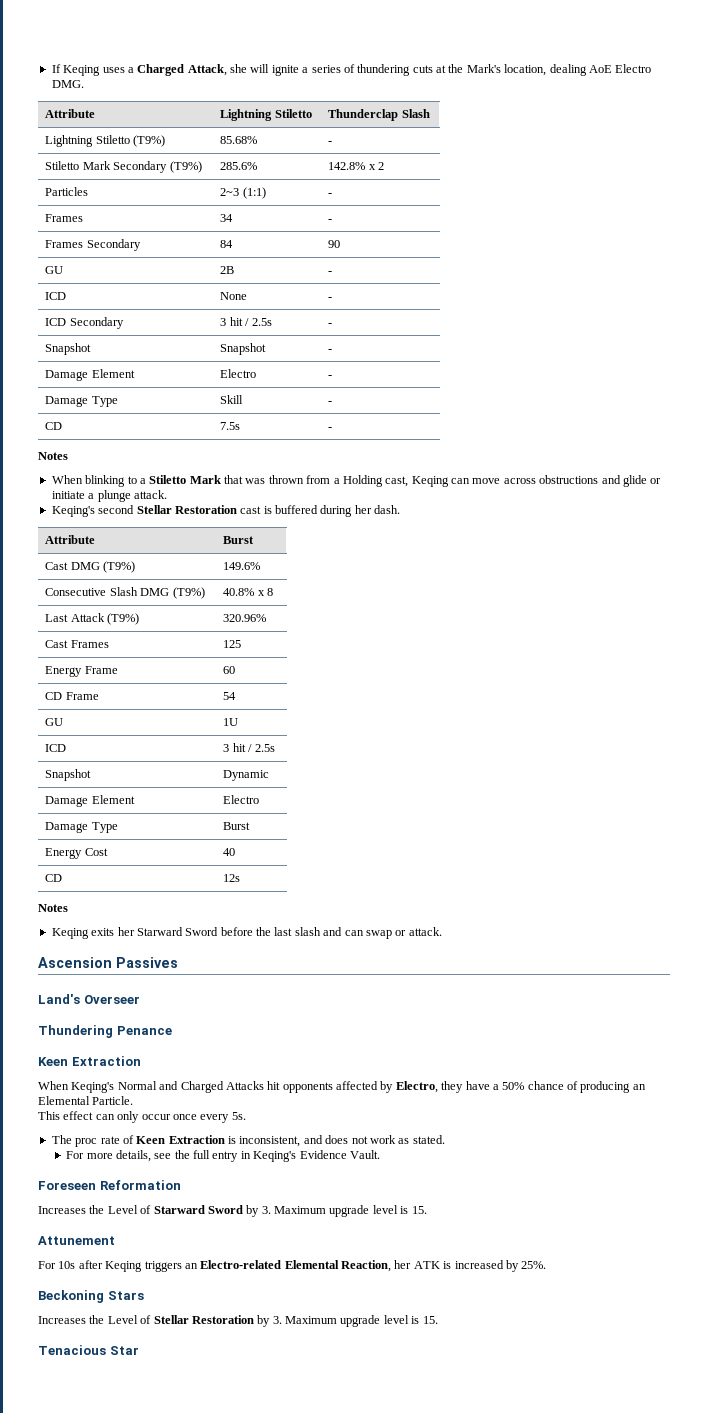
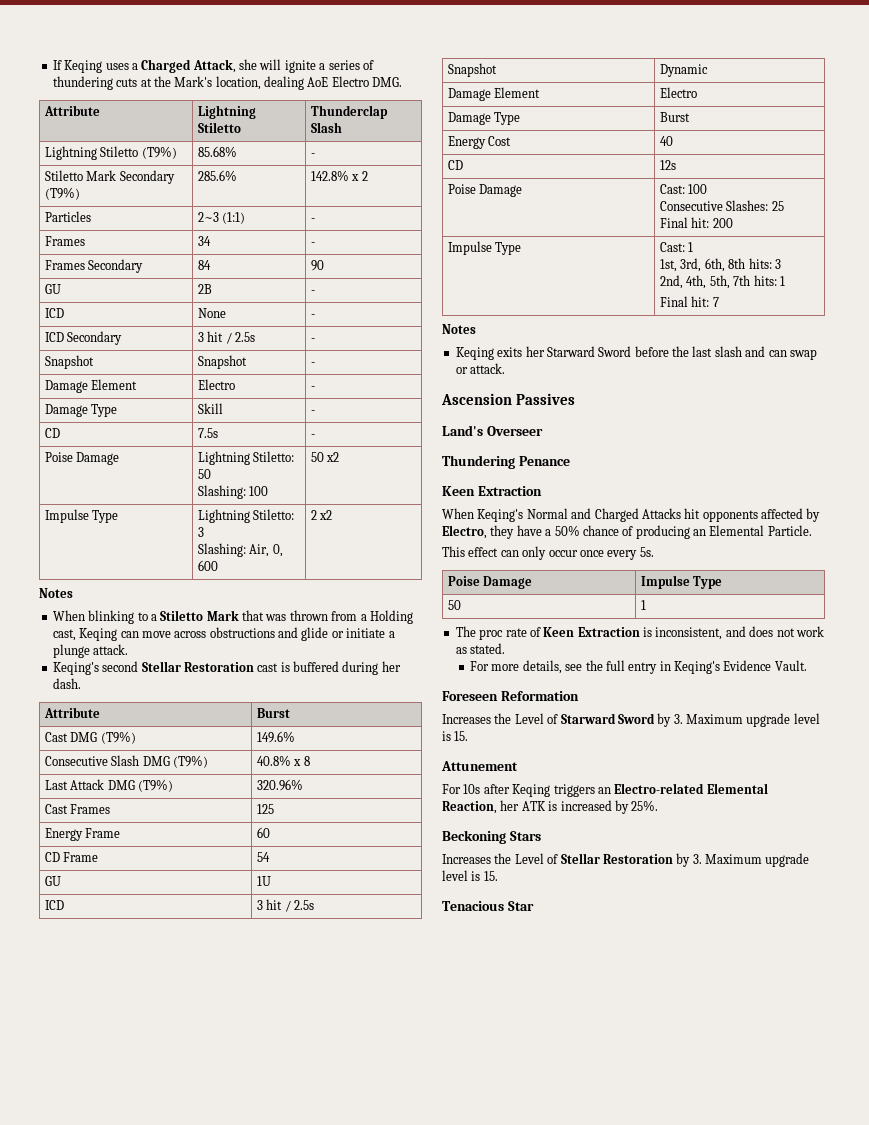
(333, 428) none -> [45,452,120,465] [198,451,295,465] [198,469,212,479] [198,485,269,499] [311,452,340,462] [45,509,119,523] [198,509,295,523] [198,527,205,537] [198,543,283,557] [198,560,219,571] [311,510,333,520] // Poise Damage | Lightning Stiletto: 50 // Slashing: 100 | 50 x2 // Impulse Type | Lightning Stiletto: 3 // Slashing: Air, 0, 600 | 2 x2
(105, 617) none -> [107,780,135,790] DMG
(241, 878) none -> [448,184,523,197] [660,184,708,194] [660,200,784,211] [660,217,733,228] [448,241,522,255] [660,242,694,252] [660,258,781,272] [660,275,785,289] [660,296,719,307] // Poise Damage | Cast: 100 // Consecutive Slashes: 25 // Final hit: 200 // Impulse Type | Cast: 1 // 1st, 3rd, 6th, 8th hits: 3 // 2nd, 4th, 5th, 7th hits: 1 // Final hit: 7
(246, 1116) none -> [448,576,533,589] [641,575,723,589] [448,600,462,610] [641,600,647,610] // Poise Damage | Impulse Type // 50 | 1

